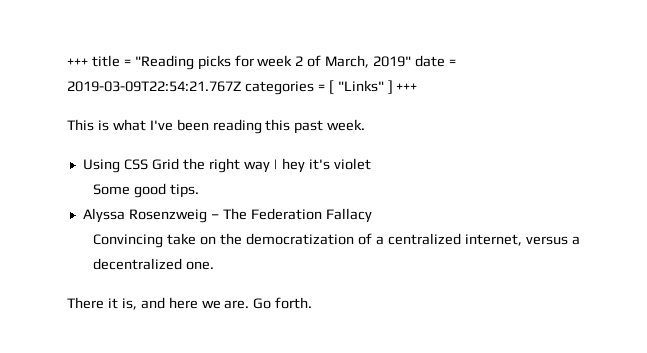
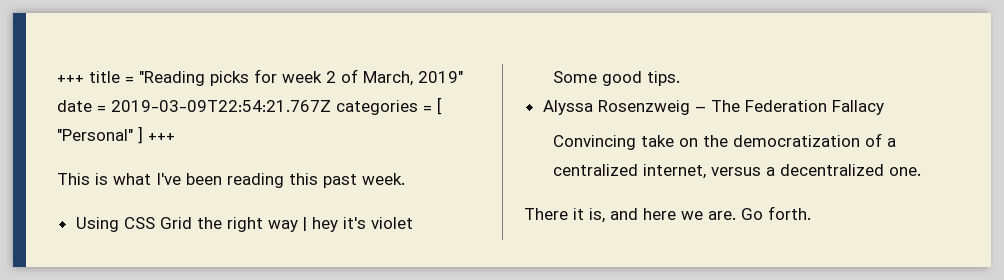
[337,80,384,92] "Links" -> [57,129,133,141] "Personal"

